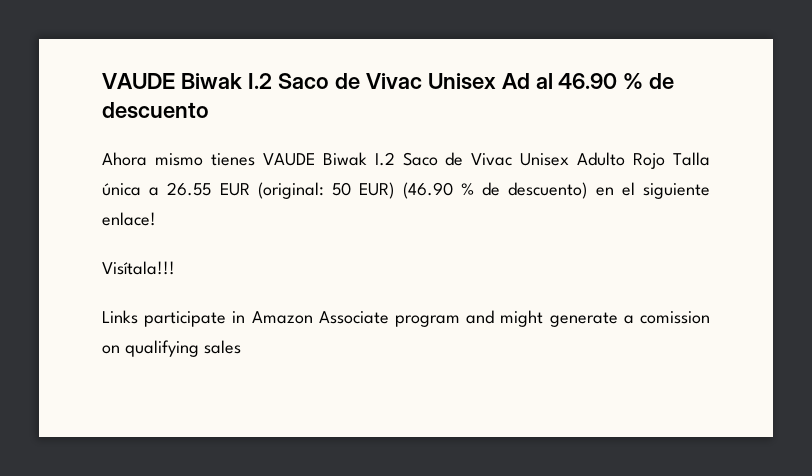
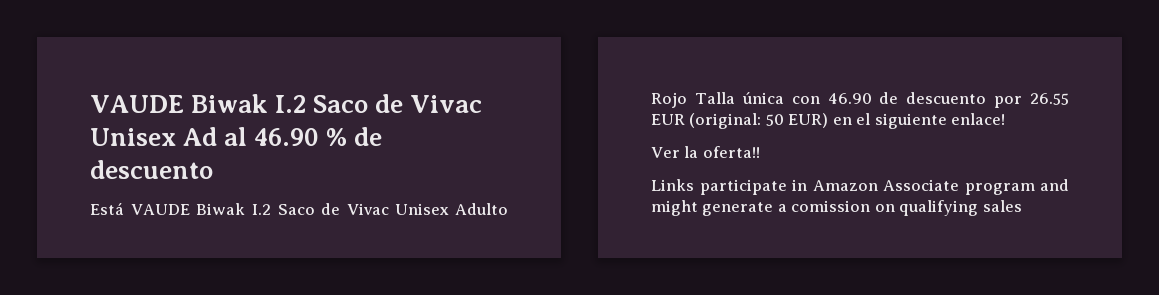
[102,152,255,166] Ahora mismo tienes -> [90,202,124,215] Está
[149,187,160,196] a -> [791,92,1023,108] con 46.90 de descuento por
[402,182,588,199] (46.90 % de descuento) -> (829, 120) none
[102,261,175,275] Visítala!!! -> [651,146,760,158] Ver la oferta!!

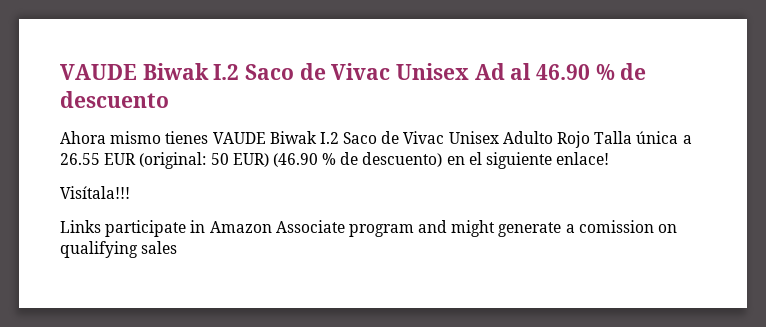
[90,202,124,215] Está -> [60,131,209,144] Ahora mismo tienes
[791,92,1023,108] con 46.90 de descuento por -> [682,135,692,144] a
(829, 120) none -> [272,152,443,167] (46.90 % de descuento)
[651,146,760,158] Ver la oferta!! -> [60,186,130,199] Visítala!!!

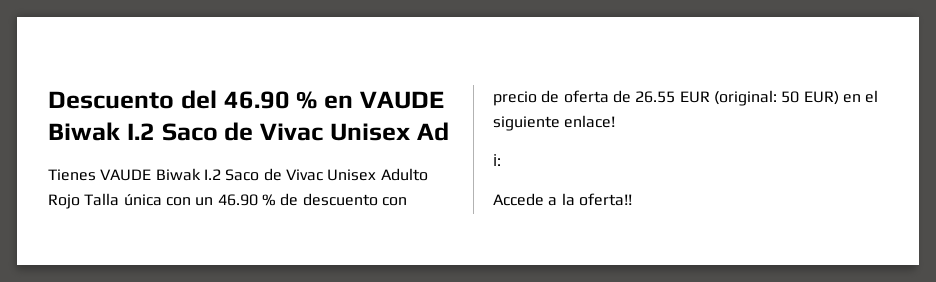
(60, 72) none -> [48,90,353,109] Descuento del 46.90 % en
[510,63,647,80] [60,91,169,108] [60,131,209,144] al 46.90 % de descuento // Ahora mismo tienes -> [48,169,96,181] // Tienes
[682,135,692,144] a -> [165,193,407,206] [493,90,631,106] con un 46.90 % de descuento con precio de oferta de
[272,152,443,167] (46.90 % de descuento) -> (839, 98) none
[60,186,130,199] [60,220,678,237] [60,241,178,258] Visítala!!! // Links participate in Amazon Associate program and might generate a comission on qualifying sales -> [493,154,501,166] [493,193,632,206] ℹ: // Accede a la oferta!!

